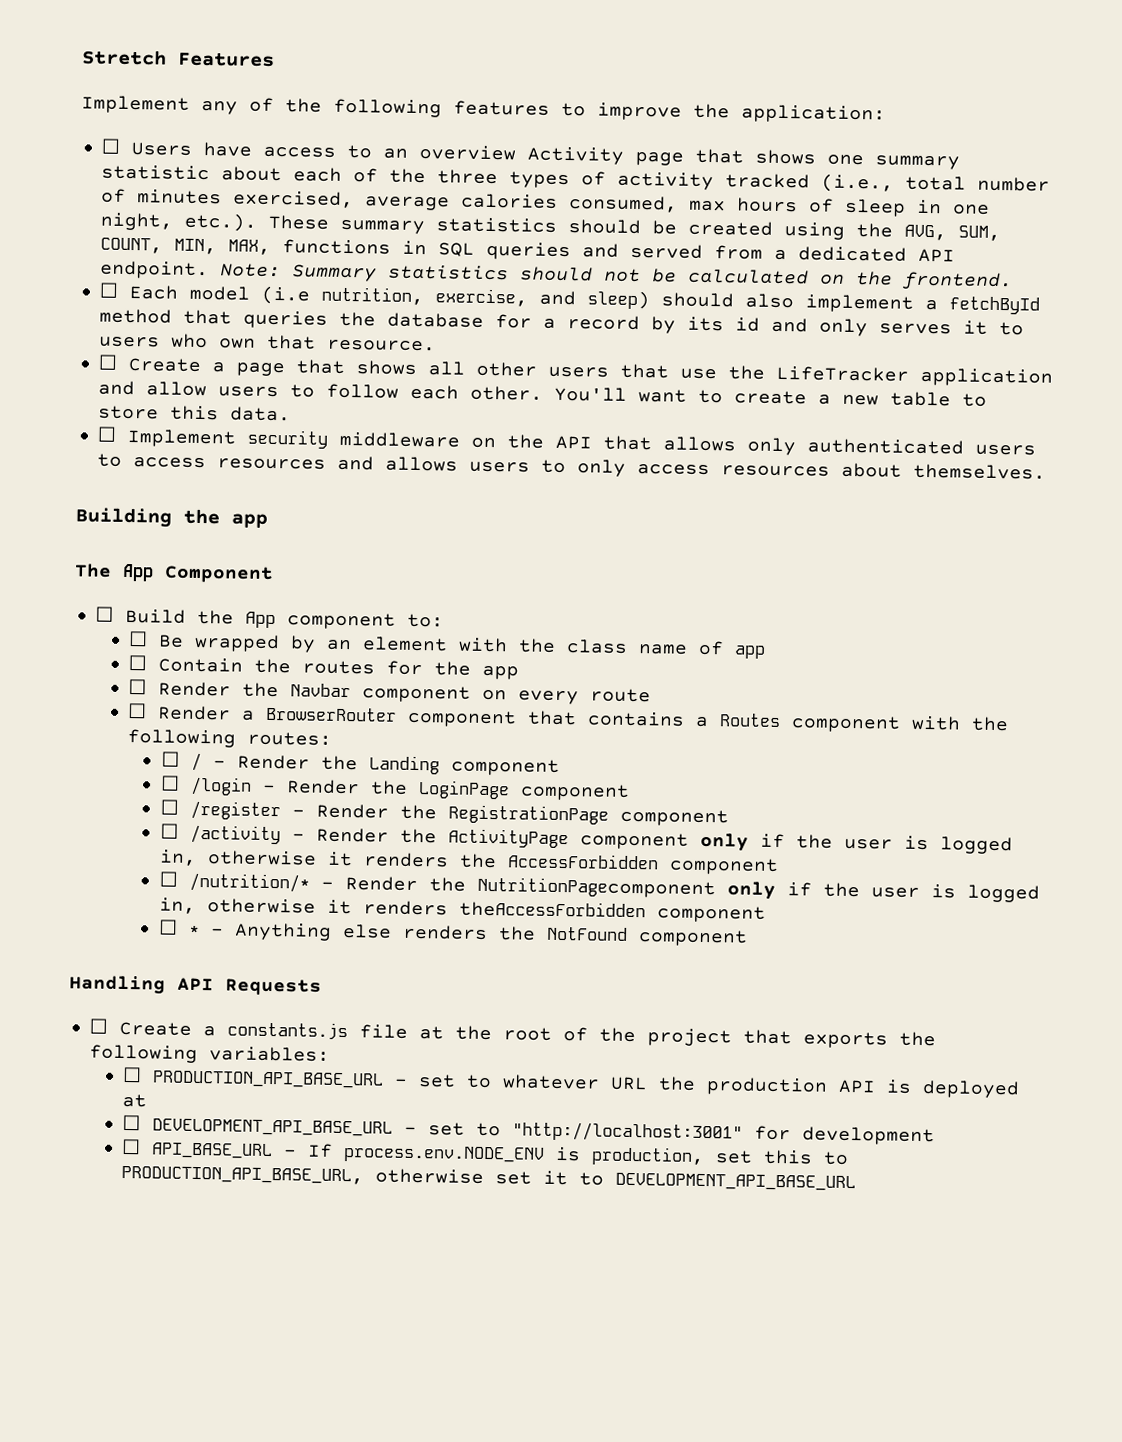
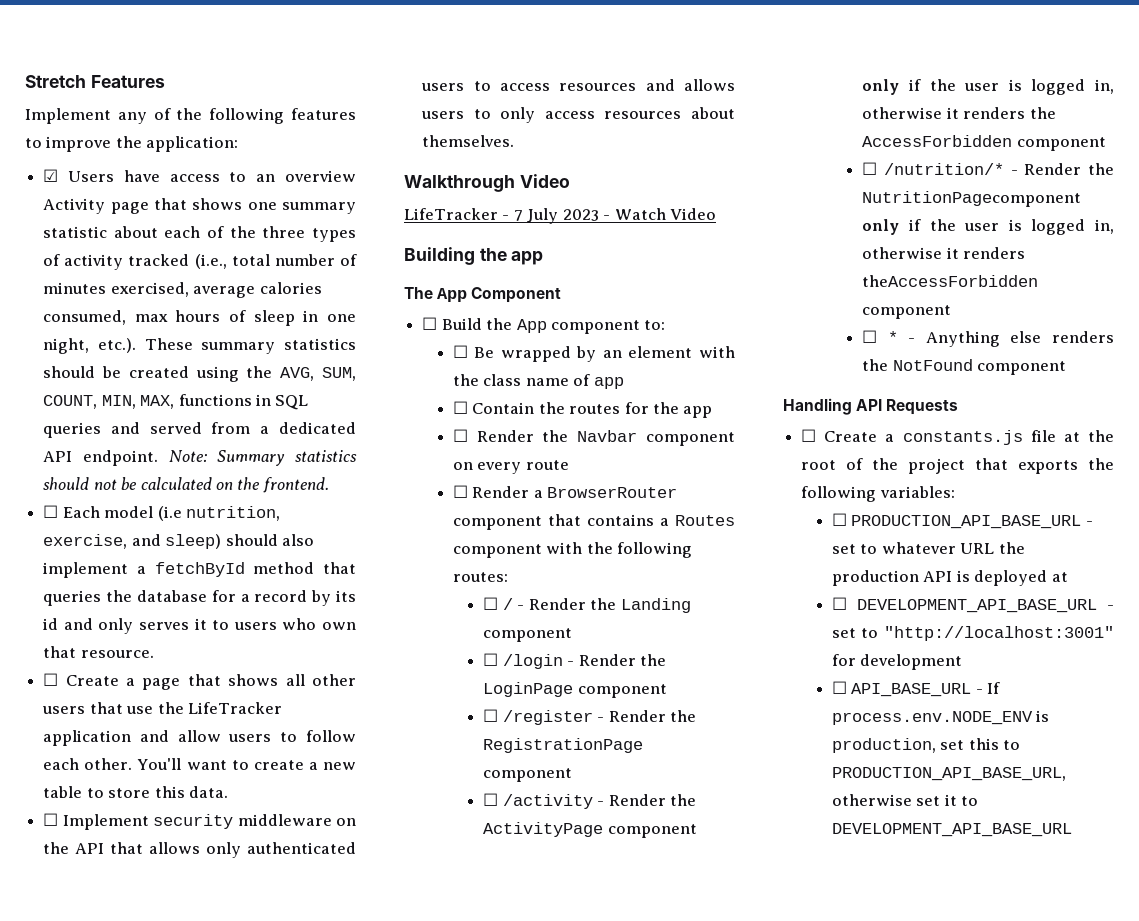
[101,138,121,154] ☐ -> [43,169,59,182] ☑
(1047, 471) none -> [404,174,570,192] [404,208,717,224] // Walkthrough Video // LifeTracker - 7 July 2023 - Watch Video

